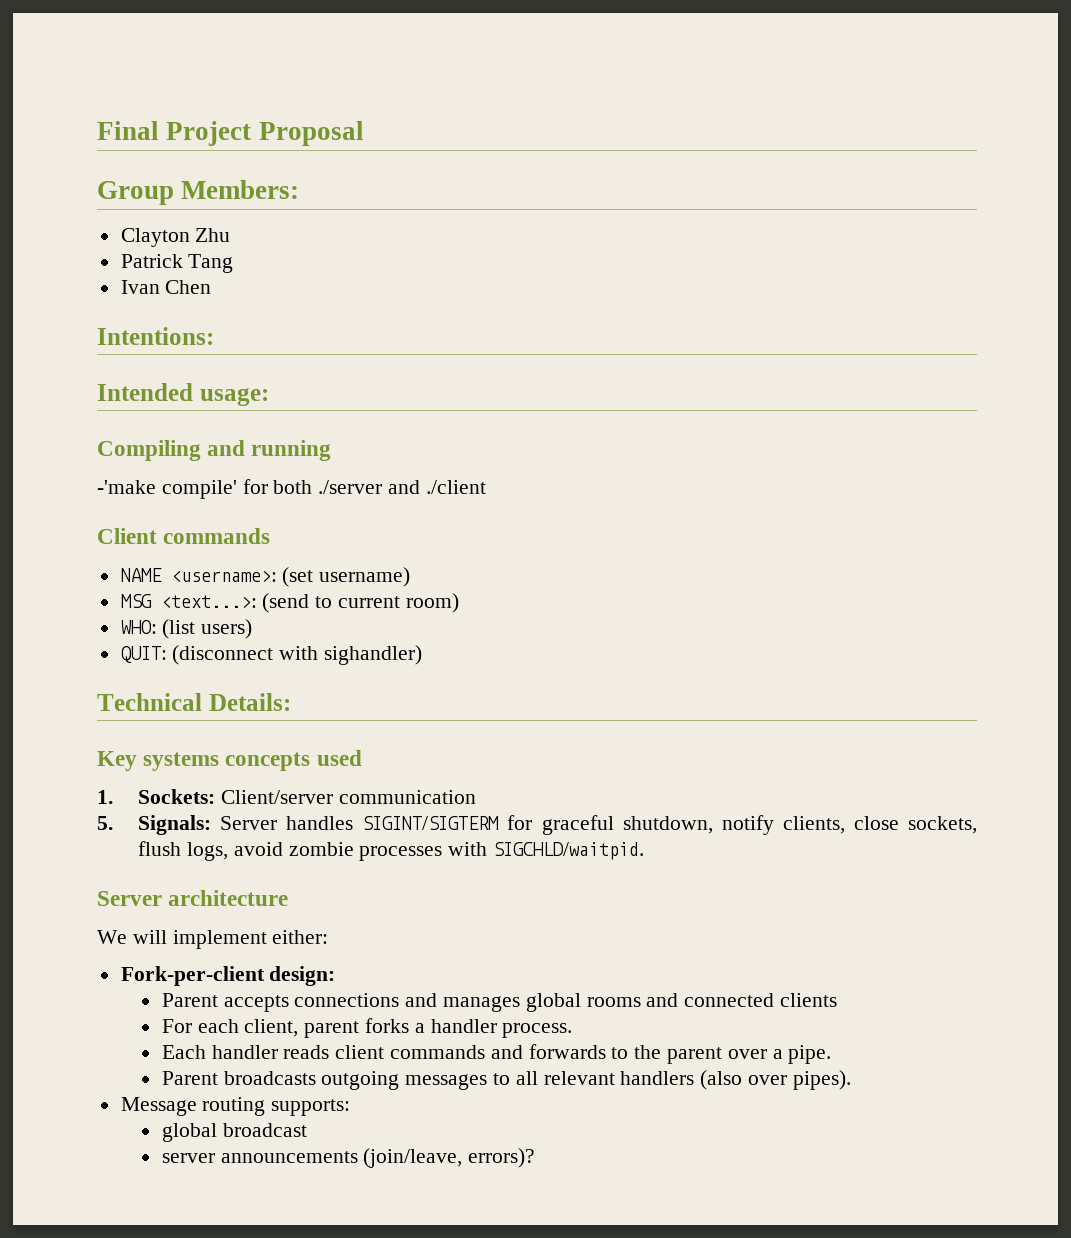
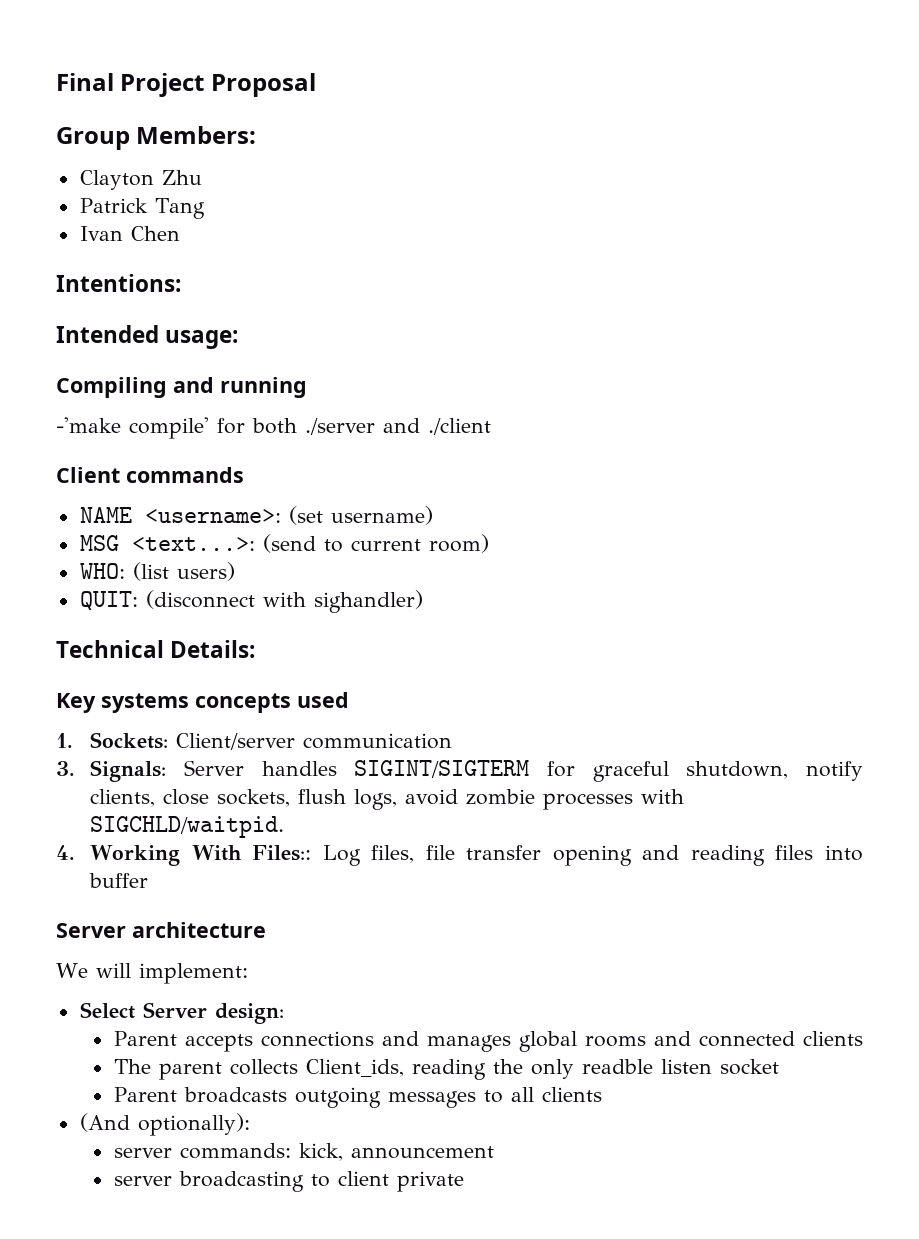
[97,816,113,830] 5. -> [56,761,75,776] 3.
(644, 851) none -> [56,845,863,866] [89,873,149,888] // 4. Working With Files:: Log files, file transfer opening and reading files into buffer
[172,930,329,949] [120,966,265,986] implement either: // Fork-per-client -> [138,963,248,984] [79,1002,207,1019] implement: // Select Server
[161,1018,573,1038] [161,1044,832,1064] For each client, parent forks a handler process. // Each handler reads client commands and forwards to the parent over a pipe. -> [113,1059,779,1080] The parent collects Client_ids, reading the only readble listen socket
[543,1070,851,1090] [120,1097,351,1116] [161,1123,307,1142] [161,1148,536,1168] relevant handlers (also over pipes). // Message routing supports: // global broadcast // server announcements (join/leave, errors)? -> [541,1087,602,1102] [79,1113,250,1136] [113,1143,494,1161] [113,1171,464,1192] clients // (And optionally): // server commands: kick, announcement // server broadcasting to client private

